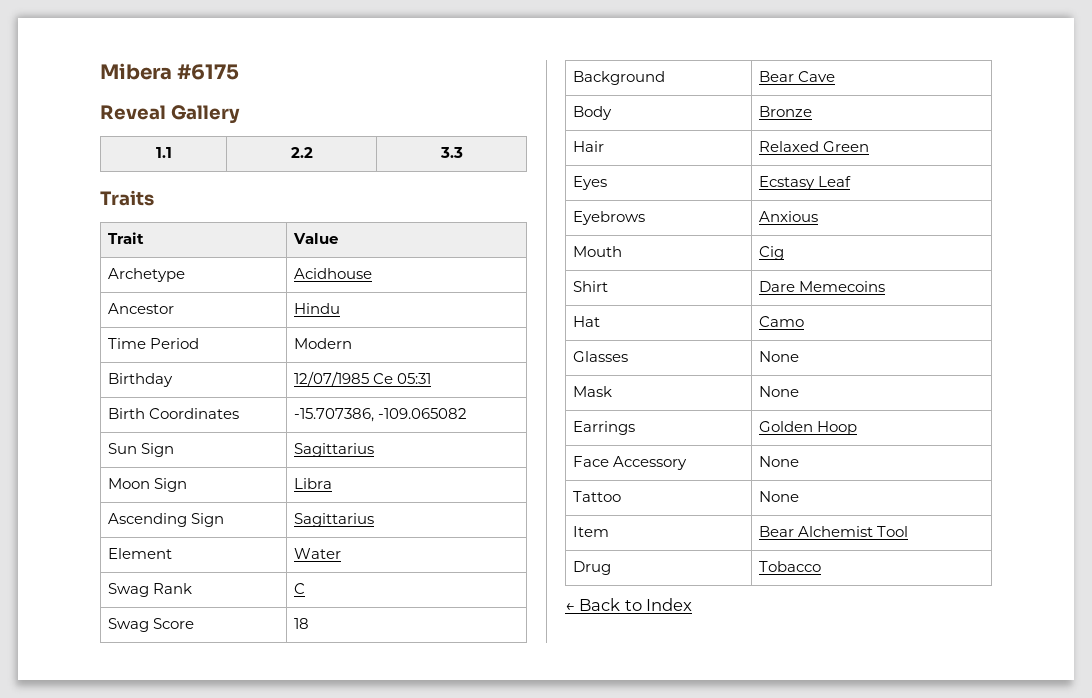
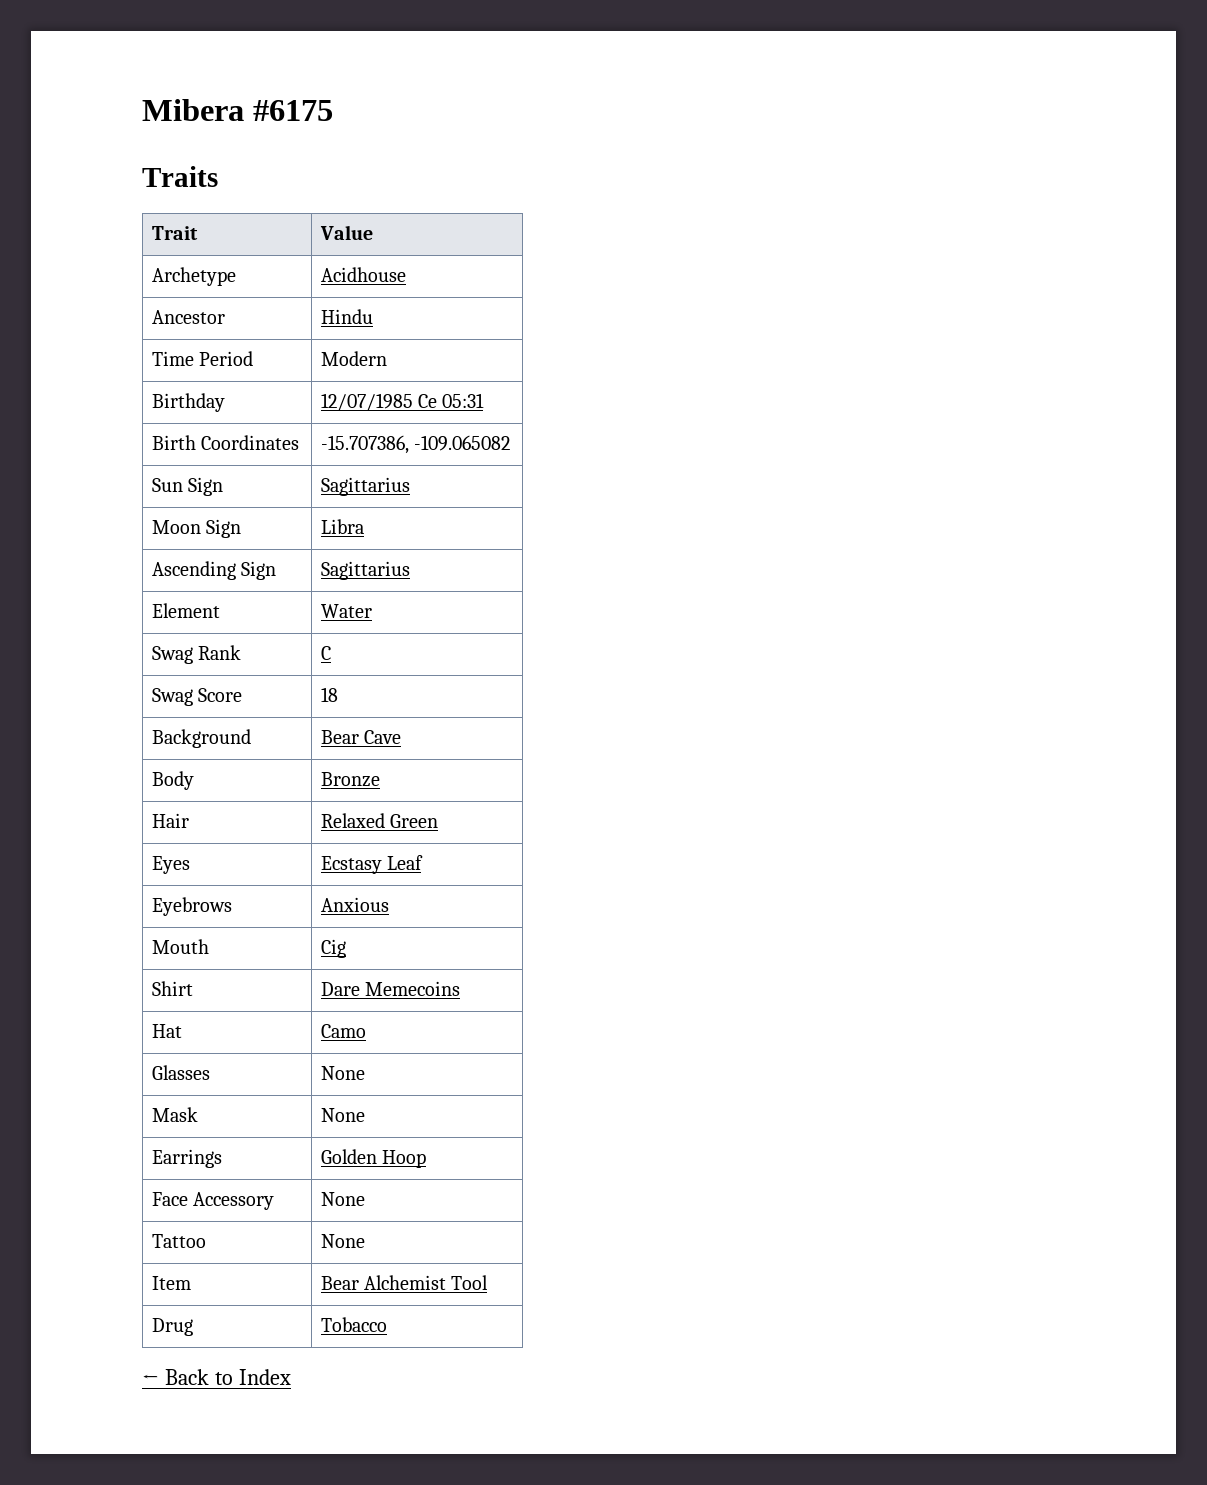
[100,105,240,124] [155,147,172,158] [290,147,313,158] [439,147,463,158] // Reveal Gallery // 1.1 | 2.2 | 3.3 -> (333, 110) none

